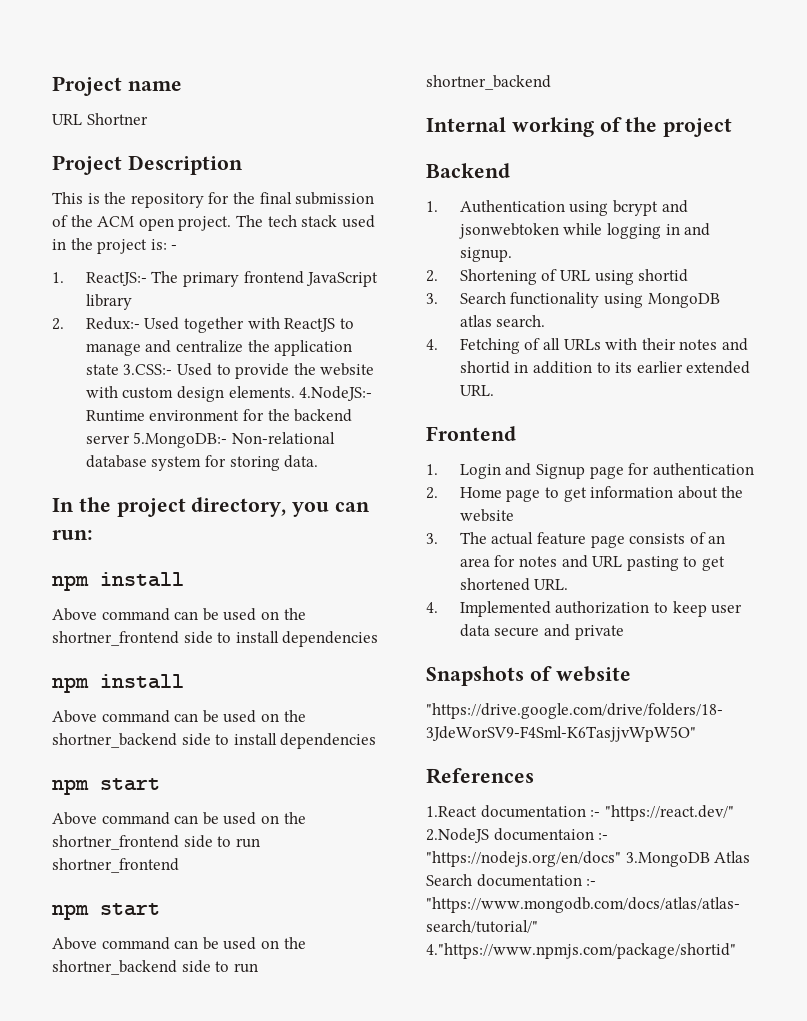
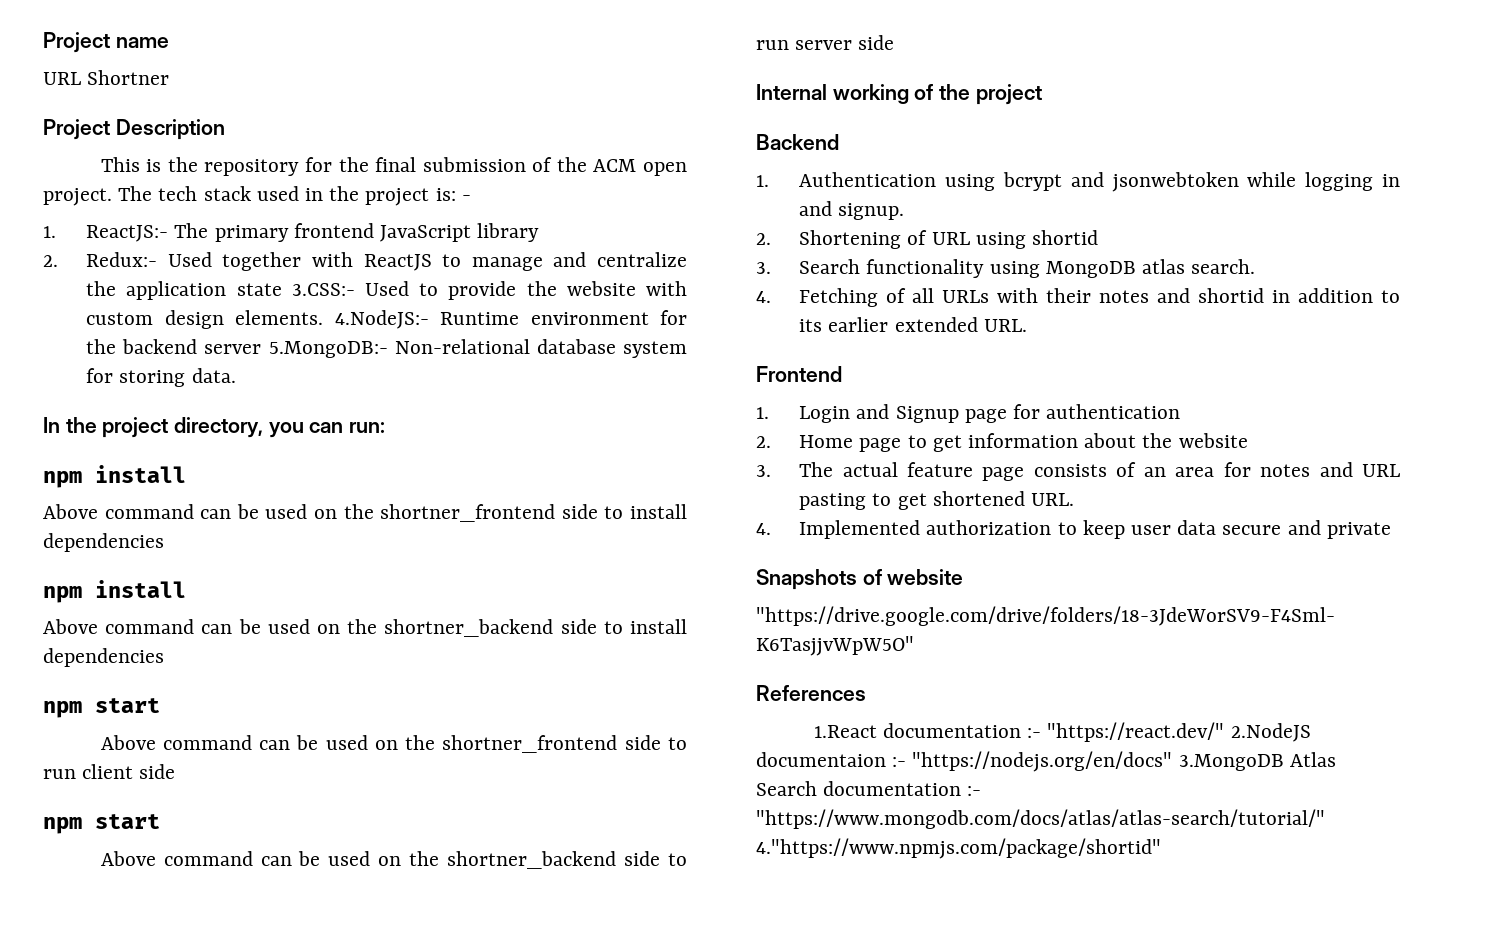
[52,858,179,873] shortner_frontend -> [82,764,176,779] client side
[426,75,551,90] shortner_backend -> [795,35,895,50] server side

